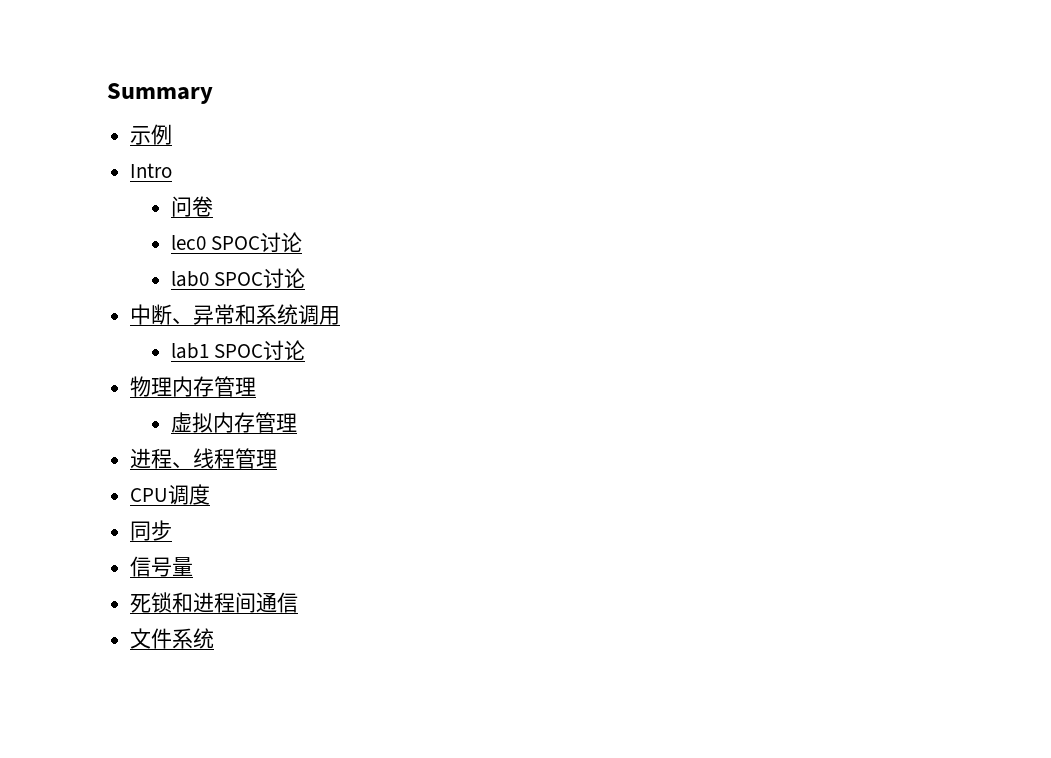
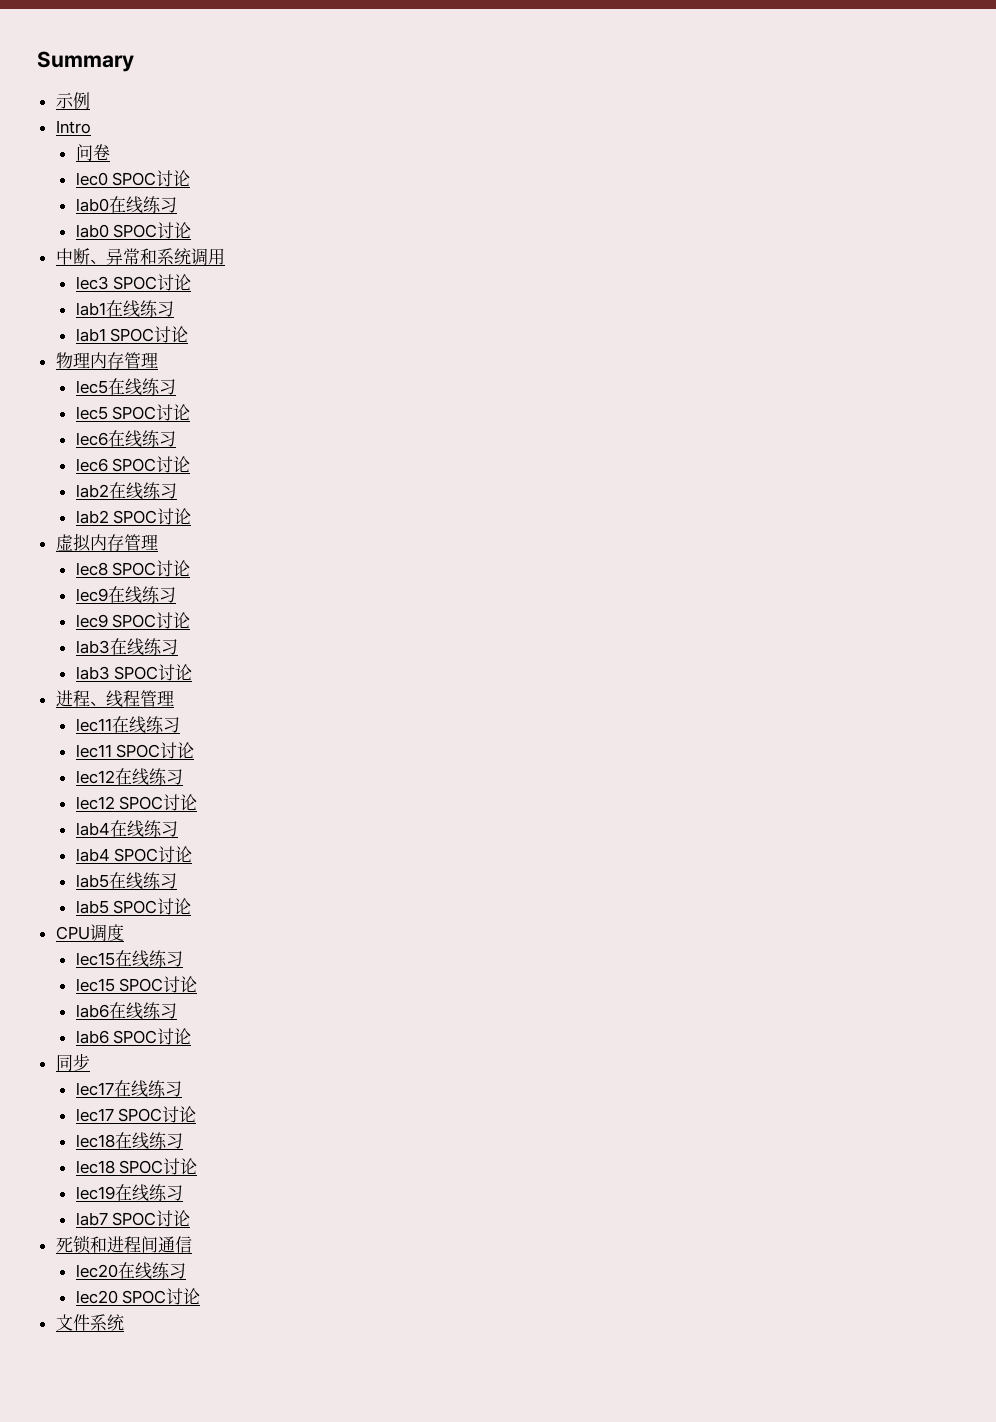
(303, 242) none -> [75,196,177,214] // lab0在线练习
(341, 315) none -> [75,274,192,291] [75,300,174,318] // lec3 SPOC讨论 // lab1在线练习
[170,412,297,433] [130,448,278,469] [130,484,211,505] [130,520,173,541] [130,556,194,577] [130,592,299,613] 虚拟内存管理 // 进程、线程管理 // CPU调度 // 同步 // 信号量 // 死锁和进程间通信 -> [75,378,176,396] [75,404,191,421] [75,430,176,448] [75,456,191,473] [75,482,177,500] [75,508,192,525] [55,533,158,552] [75,560,191,577] [75,586,176,604] [75,612,191,629] [75,638,178,656] [75,664,193,681] [55,690,174,708] [75,716,180,734] [75,742,195,759] [75,768,183,786] [75,794,198,811] [75,820,178,838] [75,846,193,863] [75,872,177,890] [75,898,192,915] [55,924,124,942] [75,950,183,968] [75,976,198,993] [75,1002,177,1020] [75,1028,192,1045] [55,1053,90,1071] [75,1080,182,1098] [75,1106,197,1123] [75,1132,183,1150] [75,1158,198,1175] [75,1184,183,1202] [75,1210,191,1227] [55,1235,192,1254] [75,1262,186,1280] [75,1288,201,1305] lec5在线练习 // lec5 SPOC讨论 // lec6在线练习 // lec6 SPOC讨论 // lab2在线练习 // lab2 SPOC讨论 // 虚拟内存管理 // lec8 SPOC讨论 // lec9在线练习 // lec9 SPOC讨论 // lab3在线练习 // lab3 SPOC讨论 // 进程、线程管理 // lec11在线练习 // lec11 SPOC讨论 // lec12在线练习 // lec12 SPOC讨论 // lab4在线练习 // lab4 SPOC讨论 // lab5在线练习 // lab5 SPOC讨论 // CPU调度 // lec15在线练习 // lec15 SPOC讨论 // lab6在线练习 // lab6 SPOC讨论 // 同步 // lec17在线练习 // lec17 SPOC讨论 // lec18在线练习 // lec18 SPOC讨论 // lec19在线练习 // lab7 SPOC讨论 // 死锁和进程间通信 // lec20在线练习 // lec20 SPOC讨论

